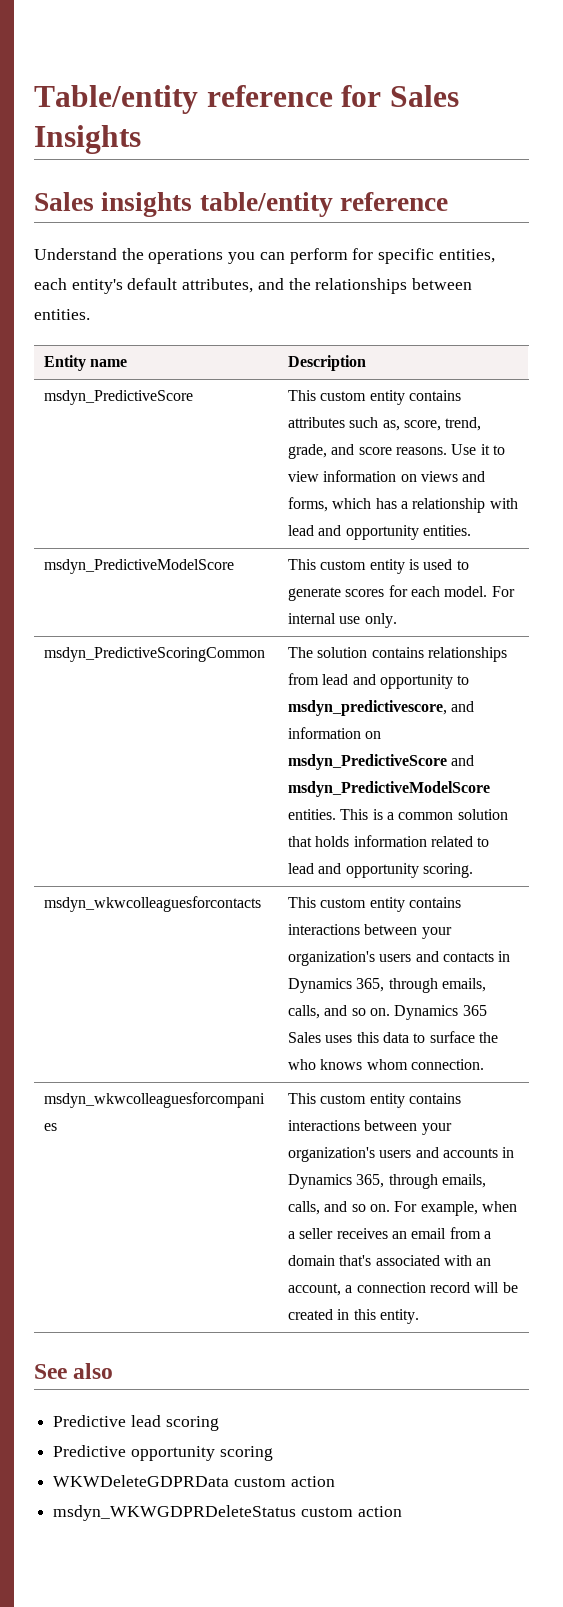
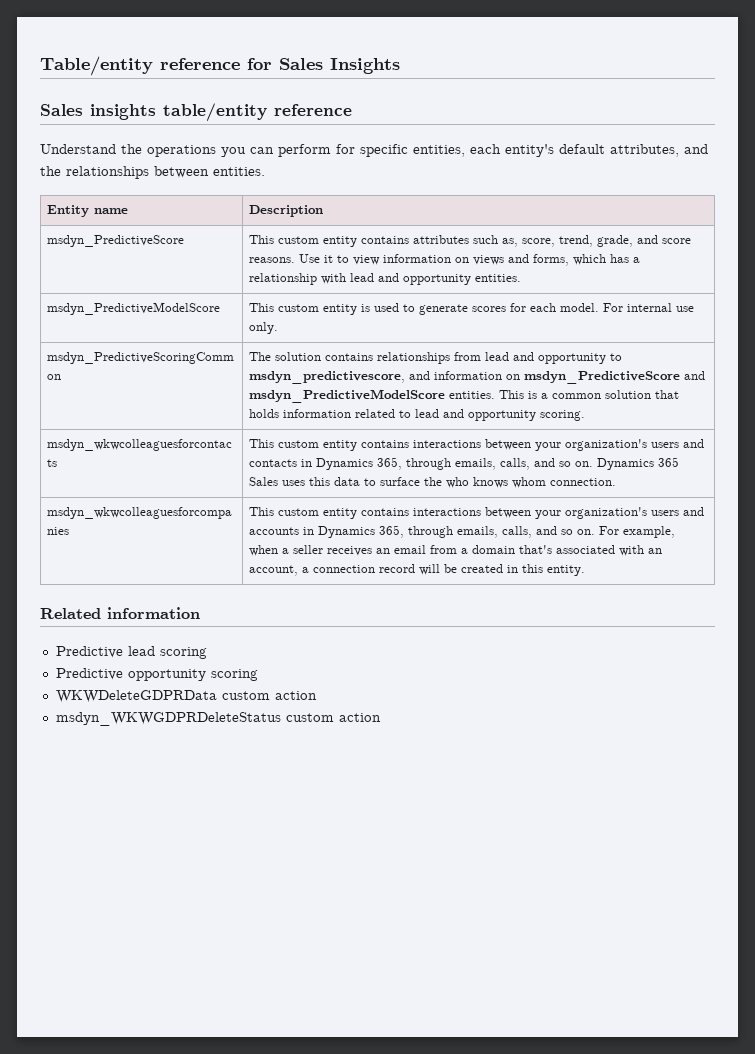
[34,1363,114,1379] See also -> [40,607,200,619] Related information

